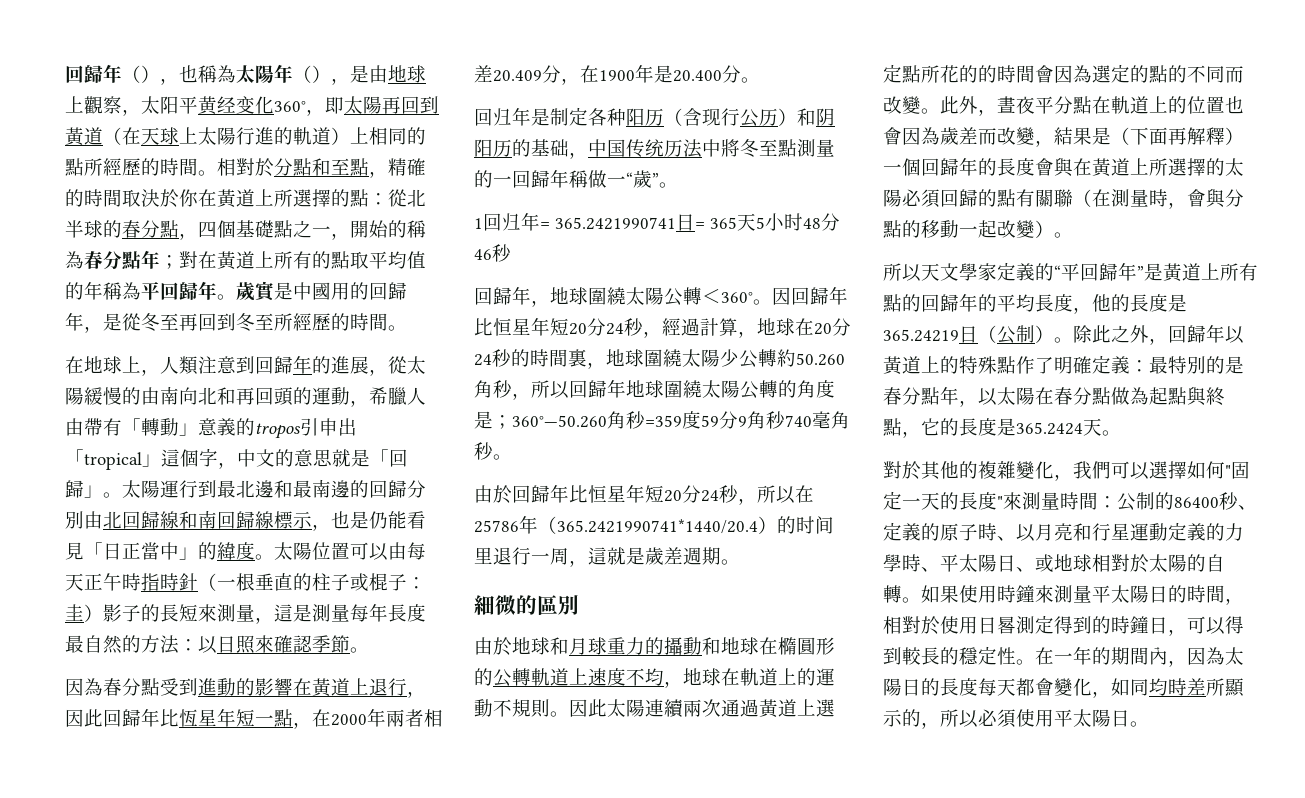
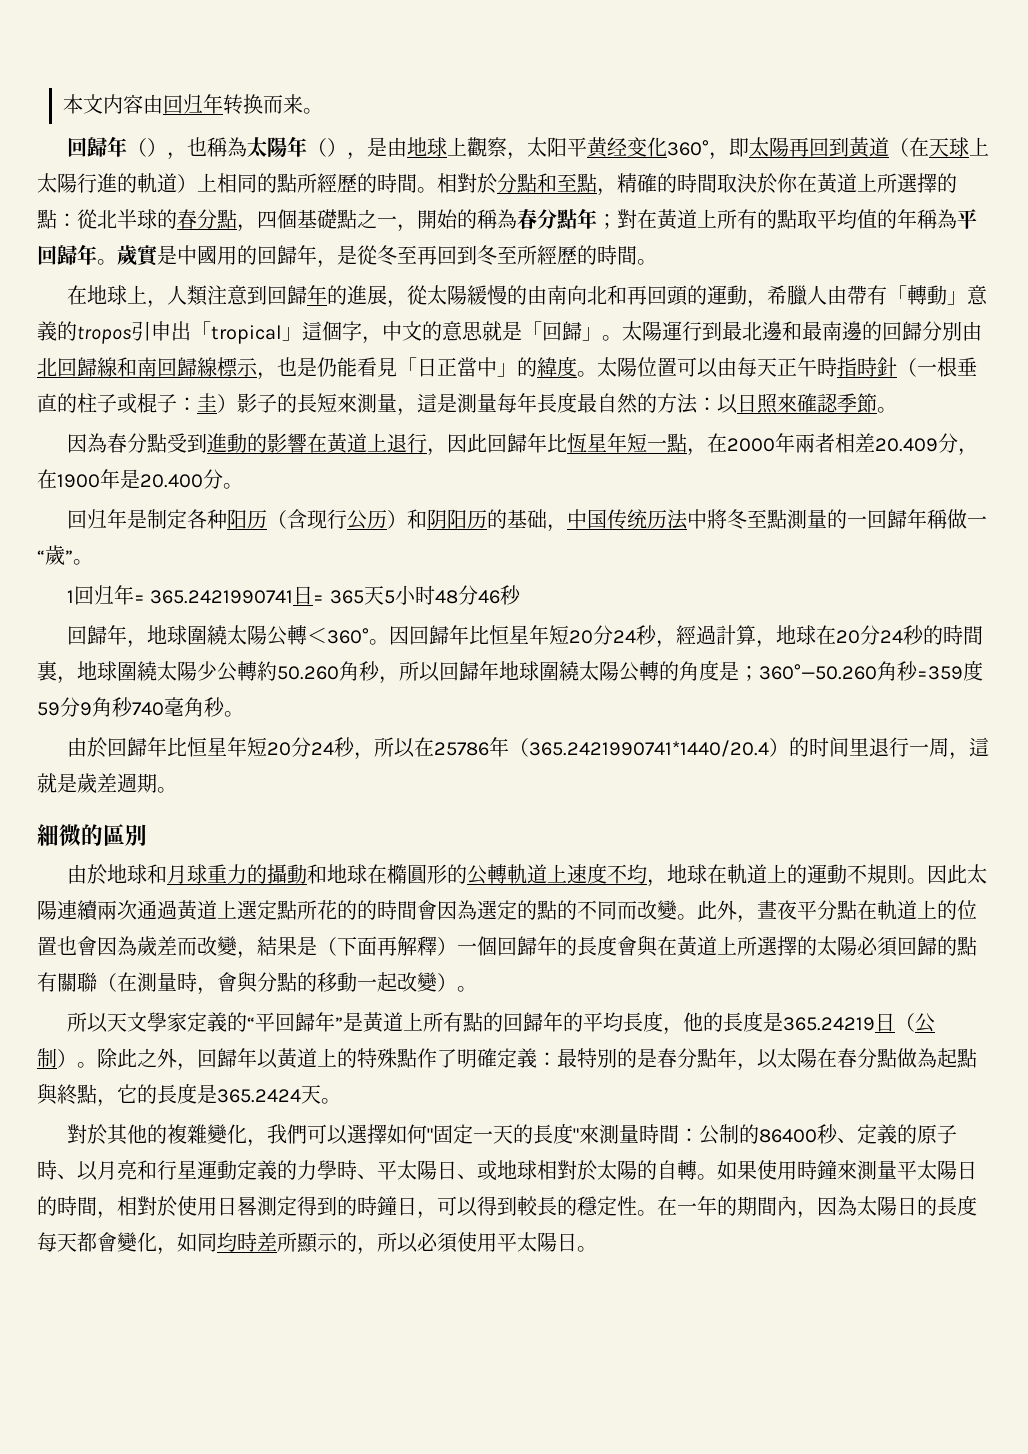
(65, 74) none -> [62,94,323,115] 本文内容由回归年转换而来。 //

